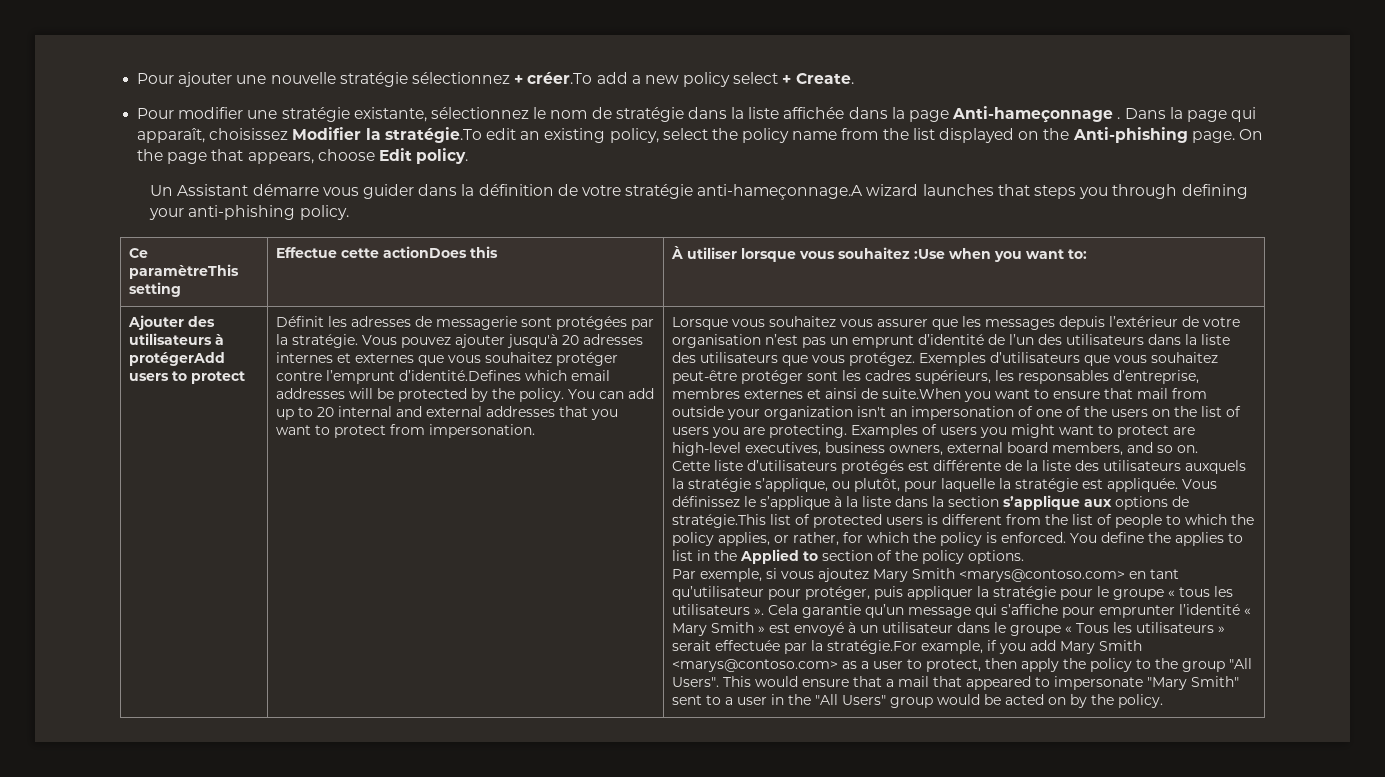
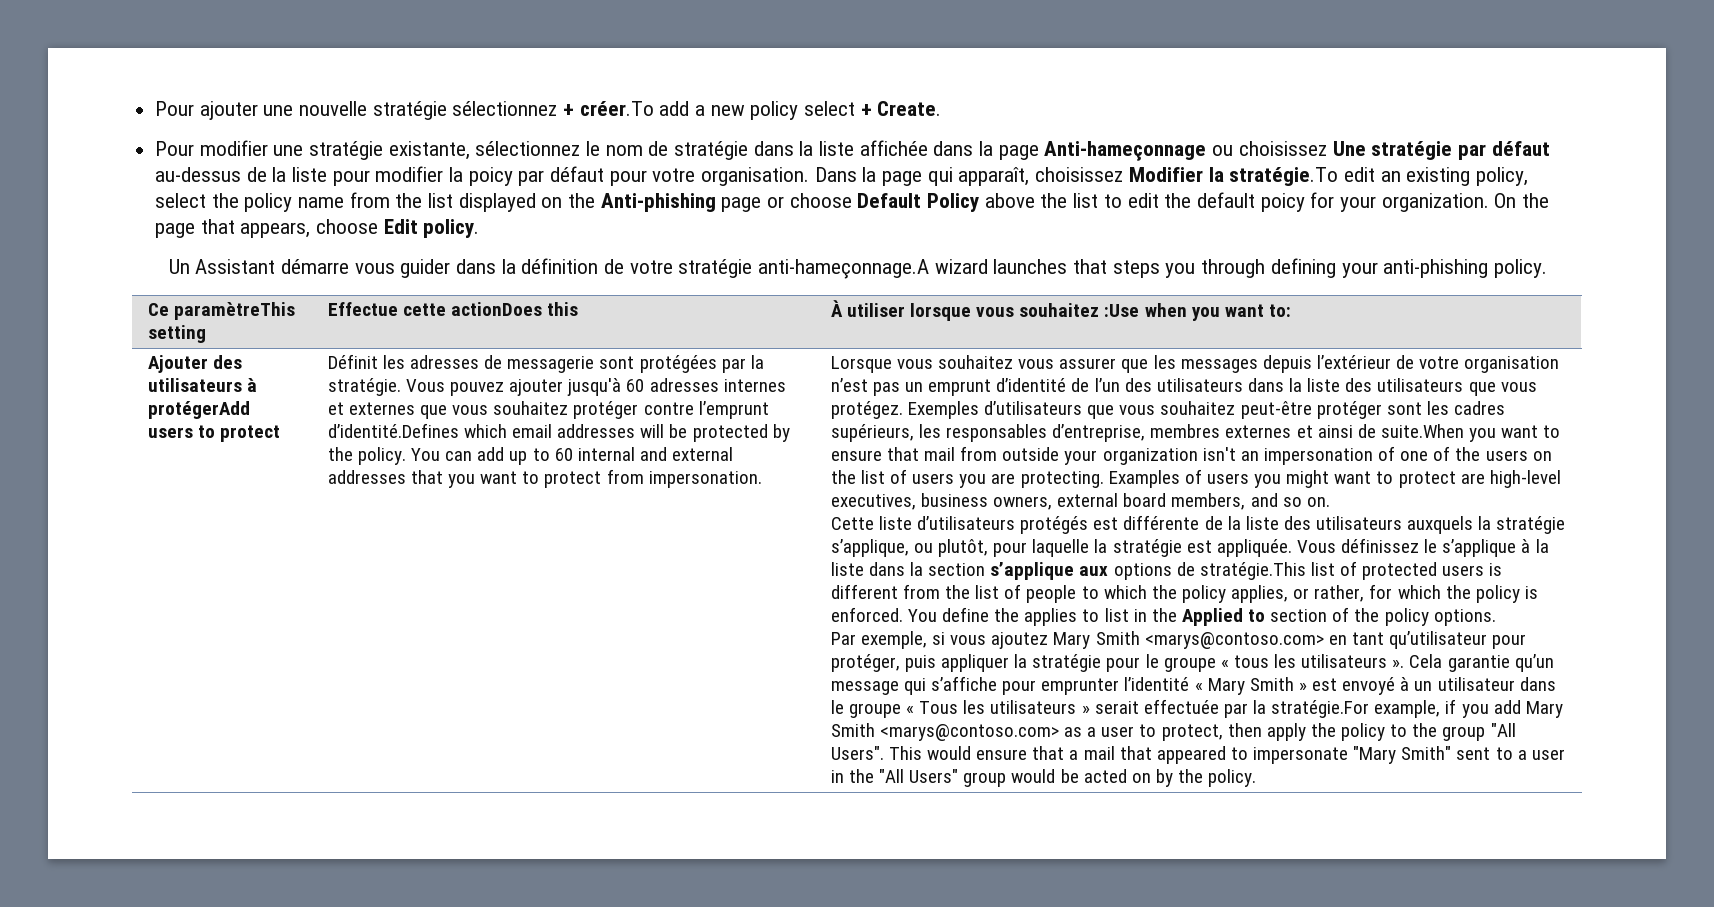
[1117,117,1121,119] . -> [1212,141,1550,160] [155,166,810,186] ou choisissez Une stratégie par défaut au-dessus de la liste pour modifier la poicy par défaut pour votre organisation.
[1191,131,1235,143] page. -> [721,192,1489,212] page or choose Default Policy above the list to edit the default poicy for your organization.
[561,335,579,345] 20 -> [626,379,645,392] 60
[316,407,334,417] 20 -> [554,448,573,461] 60

